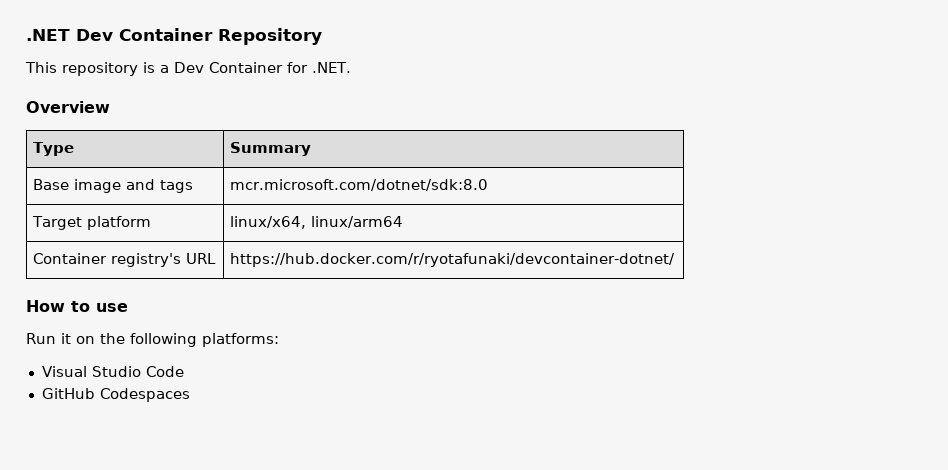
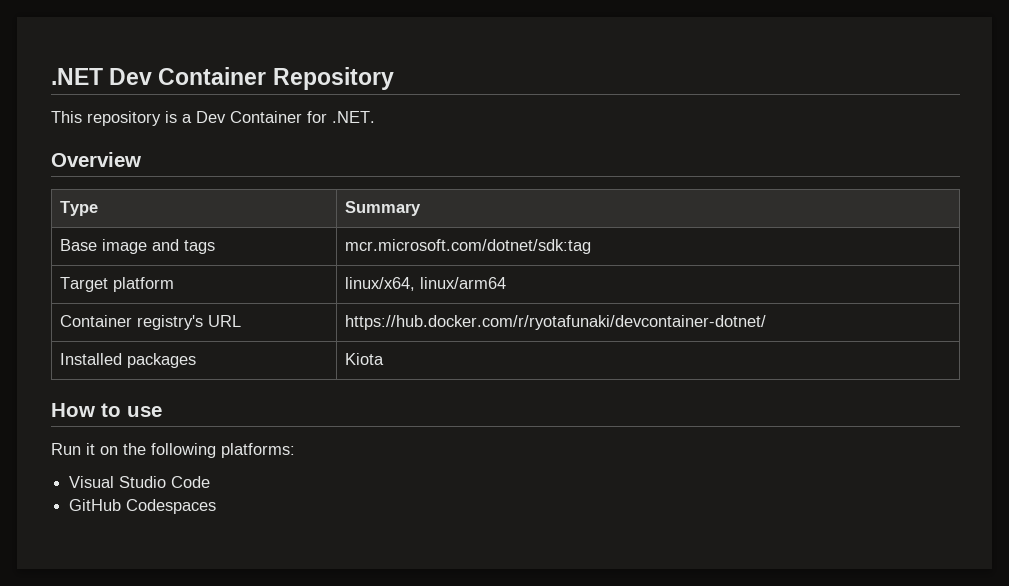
[230,179,489,191] mcr.microsoft.com/dotnet/sdk:8.0 -> [345,239,592,254] mcr.microsoft.com/dotnet/sdk:tag
(676, 260) none -> [60,353,197,368] [345,353,385,365] // Installed packages | Kiota

